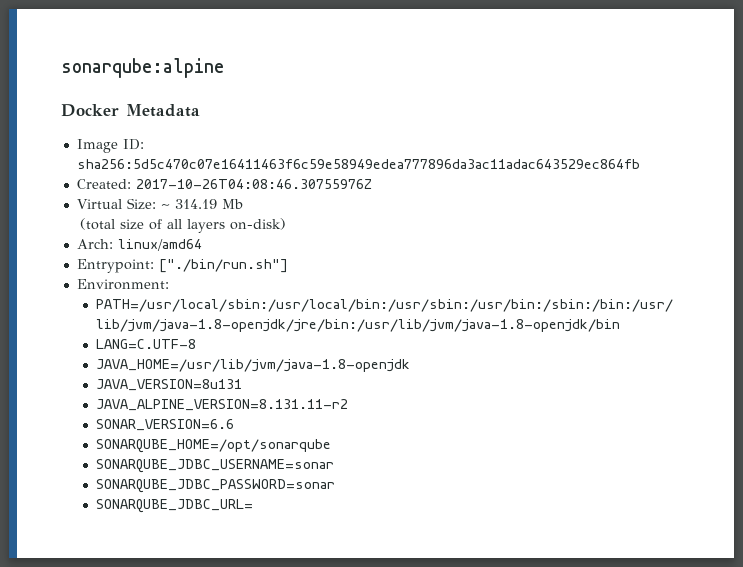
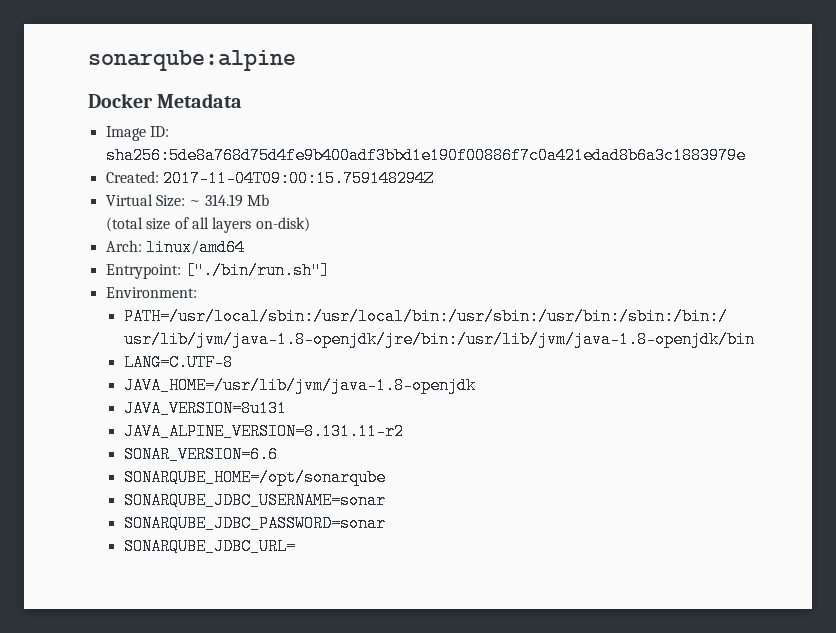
[76,159,640,169] sha256:5d5c470c07e16411463f6c59e58949edea777896da3ac11adac643529ec864fb -> [105,147,746,164] sha256:5de8a768d75d4fe9b400adf3bbd1e190f00886f7c0a421edad8b6a3c1883979e
[135,179,372,189] 2017-10-26T04:08:46.30755976Z -> [162,170,434,187] 2017-11-04T09:00:15.759148294Z

